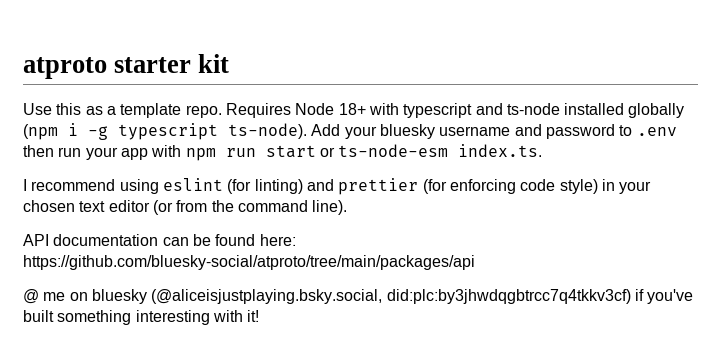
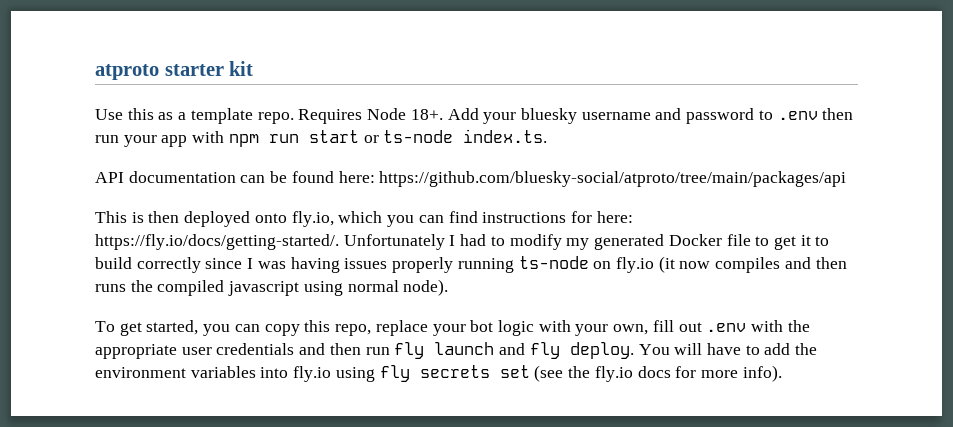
[338,103,685,118] [23,123,307,140] 18+ with typescript and ts-node installed globally (npm i -g typescript ts-node). -> [410,109,443,120] 18+.
[338,144,449,157] ts-node-esm -> [383,130,454,143] ts-node
[23,178,652,195] [23,200,348,215] // I recommend using eslint (for linting) and prettier (for enforcing code style) in your chosen text editor (or from the command line). -> (548, 136) none
[23,289,694,304] [23,310,260,325] @ me on bluesky (@aliceisjustplaying.bsky.social, did:plc:by3jhwdqgbtrcc7q4tkkv3cf) if you've built something interesting with it! -> [95,211,633,227] [95,234,830,250] [95,256,847,273] [95,279,449,296] [95,320,810,336] [95,342,818,359] [95,365,782,382] This is then deployed onto fly.io, which you can find instructions for here: https://fly.io/docs/getting-started/. Unfortunately I had to modify my generated Docker file to get it to build correctly since I was having issues properly running ts-node on fly.io (it now compiles and then runs the compiled javascript using normal node). // To get started, you can copy this repo, replace your bot logic with your own, fill out .env with the appropriate user credentials and then run fly launch and fly deploy. You will have to add the environment variables into fly.io using fly secrets set (see the fly.io docs for more info).

